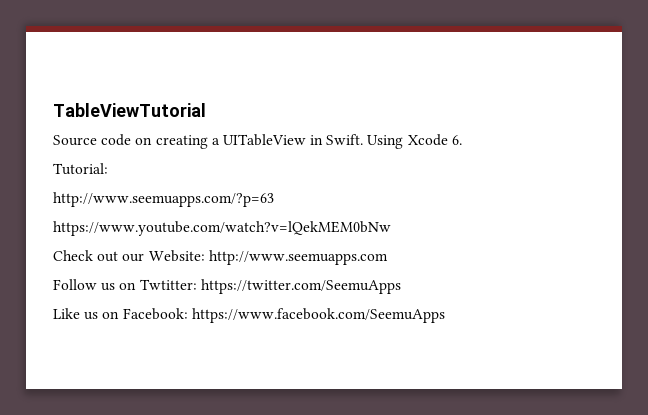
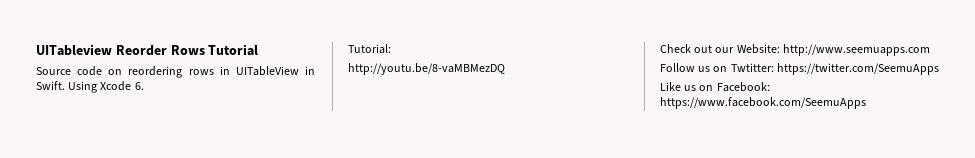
[53,103,206,117] TableViewTutorial -> [36,44,259,56] UITableview Reorder Rows Tutorial
[155,135,220,149] creating a -> [128,66,230,78] reordering rows in
[53,192,274,207] [53,221,391,236] http://www.seemuapps.com/?p=63 // https://www.youtube.com/watch?v=lQekMEM0bNw -> [348,63,505,75] http://youtu.be/8-vaMBMezDQ

